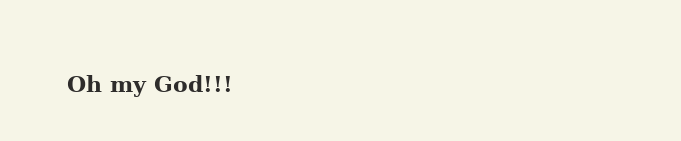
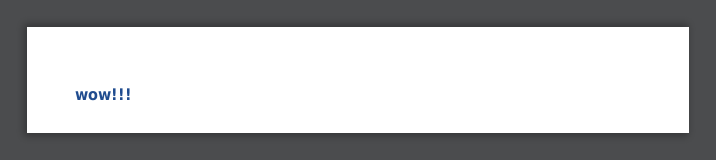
[67,75,233,97] Oh my God!!! -> [75,88,132,101] wow!!!

